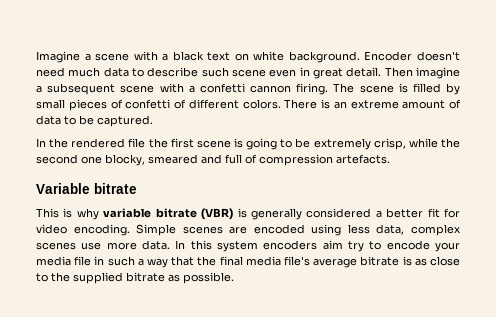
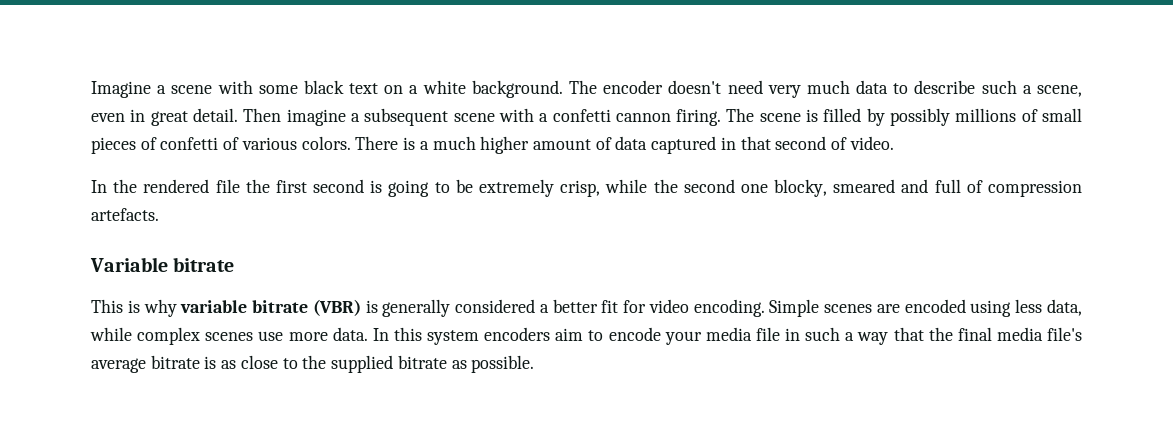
[162,54,169,61] a -> [258,85,298,94] some
(249, 57) none -> [409,85,419,94] a
[364,51,413,61] Encoder -> [569,80,664,94] The encoder
(65, 72) none -> [767,85,801,98] very
[232,69,266,77] scene -> [1022,85,1082,97] a scene,
(461, 89) none -> [890,108,1038,126] possibly millions of
[188,99,239,109] different -> [241,137,297,150] various
[333,99,461,109] [36,115,153,127] an extreme amount of data to be captured. -> [419,136,894,154] a much higher amount of data captured in that second of video.
[196,140,231,148] scene -> [313,179,365,193] second
(405, 229) none -> [90,327,132,341] while
[348,241,364,252] try -> (584, 334) none

